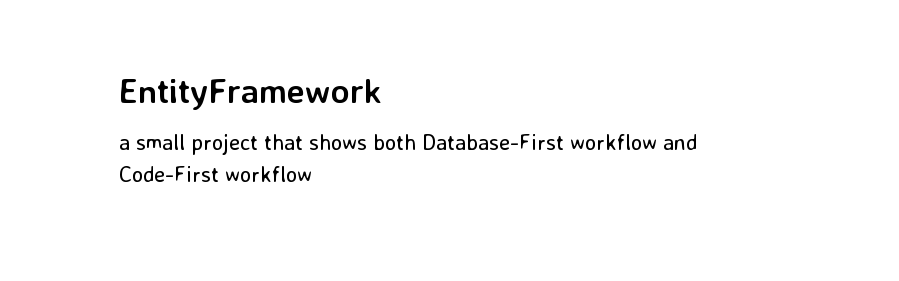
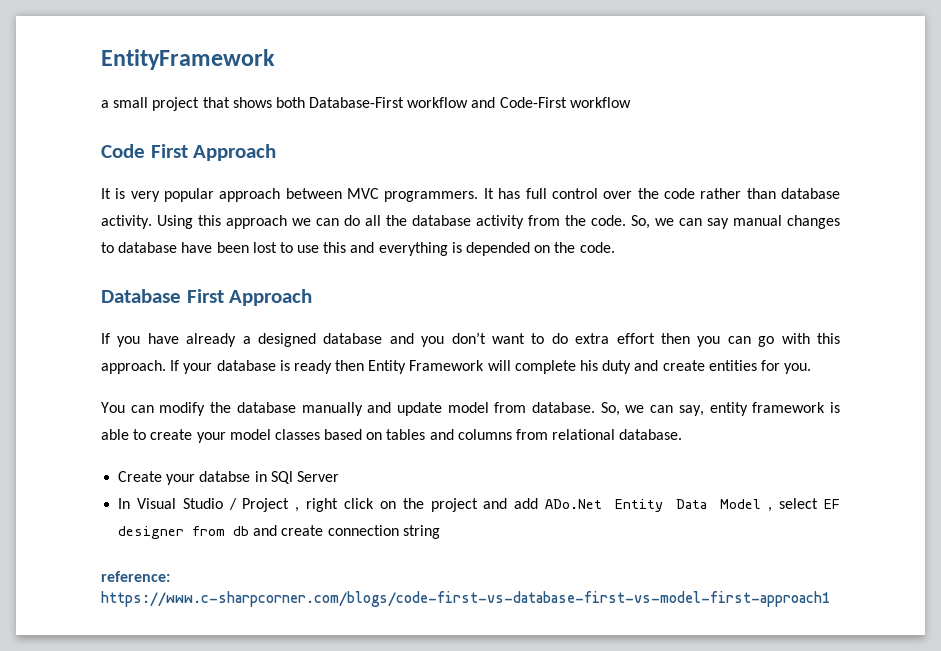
(312, 174) none -> [101,144,277,161] [101,188,841,202] [101,215,840,229] [101,242,615,256] [101,289,313,306] [101,332,840,347] [101,360,812,374] [101,402,841,416] [101,429,683,443] [118,471,339,485] [118,498,841,512] [118,525,440,539] [101,571,170,582] [101,591,830,607] // Code First Approach // It is very popular approach between MVC programmers. It has full control over the code rather than database activity. Using this approach we can do all the database activity from the code. So, we can say manual changes to database have been lost to use this and everything is depended on the code. // Database First Approach // If you have already a designed database and you don’t want to do extra effort then you can go with this approach. If your database is ready then Entity Framework will complete his duty and create entities for you. // You can modify the database manually and update model from database. So, we can say, entity framework is able to create your model classes based on tables and columns from relational database. // Create your databse in SQl Server // In Visual Studio / Project , right click on the project and add ADo.Net Entity Data Model , select EF designer from db and create connection string // reference: https://www.c-sharpcorner.com/blogs/code-first-vs-database-first-vs-model-first-approach1

